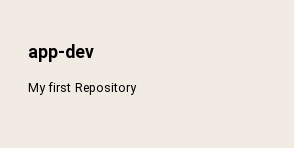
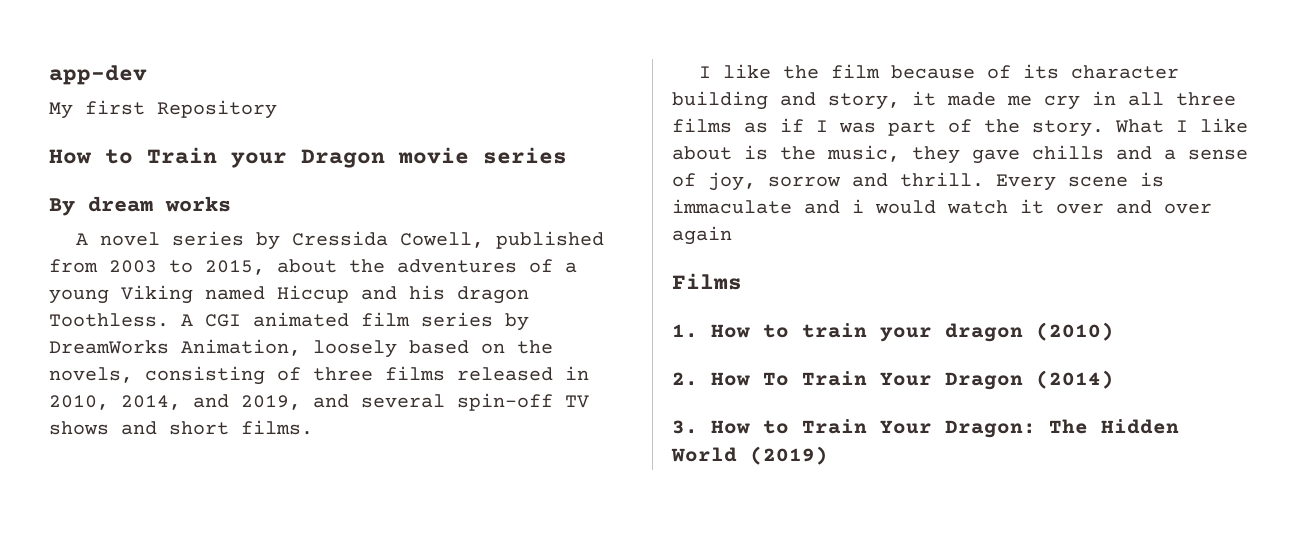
(137, 89) none -> [49,147,567,168] [49,196,231,216] [75,231,604,250] [49,259,577,275] [49,285,529,304] [49,312,529,331] [49,339,553,358] [49,366,589,385] [49,393,589,411] [49,420,313,435] [698,64,1179,79] [672,91,1236,110] [672,118,1248,137] [672,145,1248,164] [672,172,1164,191] [672,199,1212,214] [672,226,732,245] [672,273,742,290] [672,322,1114,342] [672,370,1114,390] [672,419,1179,438] [671,446,828,465] // How to Train your Dragon movie series // By dream works // A novel series by Cressida Cowell, published from 2003 to 2015, about the adventures of a young Viking named Hiccup and his dragon Toothless. A CGI animated film series by DreamWorks Animation, loosely based on the novels, consisting of three films released in 2010, 2014, and 2019, and several spin-off TV shows and short films. // I like the film because of its character building and story, it made me cry in all three films as if I was part of the story. What I like about is the music, they gave chills and a sense of joy, sorrow and thrill. Every scene is immaculate and i would watch it over and over again // Films // 1. How to train your dragon (2010) // 2. How To Train Your Dragon (2014) // 3. How to Train Your Dragon: The Hidden World (2019)

